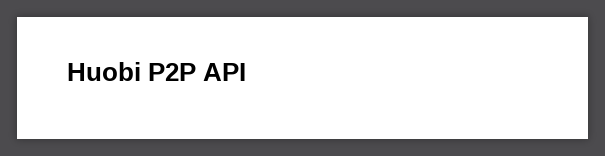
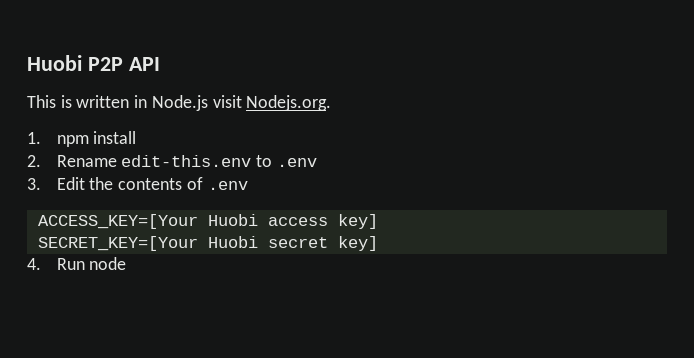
(247, 72) none -> [27,95,332,111] [27,131,137,147] [27,155,317,167] [27,177,248,190] [37,214,378,229] [37,236,378,251] [27,257,127,270] // This is written in Node.js visit Nodejs.org. // 1. npm install // 2. Rename edit-this.env to .env // 3. Edit the contents of .env // ACCESS_KEY=[Your Huobi access key] // SECRET_KEY=[Your Huobi secret key] // 4. Run node

